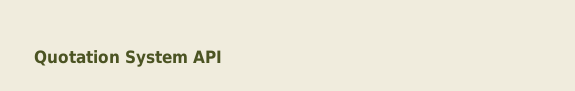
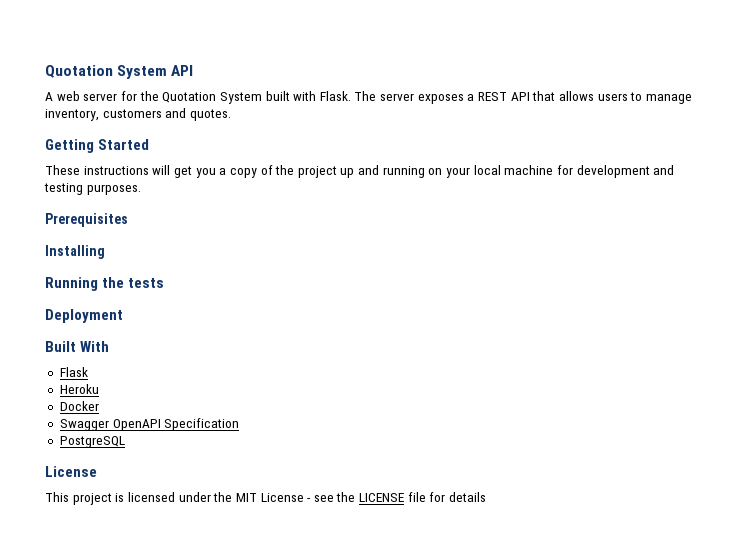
(222, 56) none -> [45,91,692,104] [45,108,231,121] [45,139,150,153] [45,165,675,178] [44,183,141,195] [45,213,128,227] [45,245,105,259] [45,277,165,291] [45,309,123,323] [45,341,110,352] [59,367,88,377] [59,384,99,394] [59,401,99,411] [59,418,240,431] [59,436,125,448] [45,466,97,477] [45,492,487,505] // A web server for the Quotation System built with Flask. The server exposes a REST API that allows users to manage inventory, customers and quotes. // Getting Started // These instructions will get you a copy of the project up and running on your local machine for development and testing purposes. // Prerequisites // Installing // Running the tests // Deployment // Built With // Flask // Heroku // Docker // Swagger OpenAPI Specification // PostgreSQL // License // This project is licensed under the MIT License - see the LICENSE file for details

